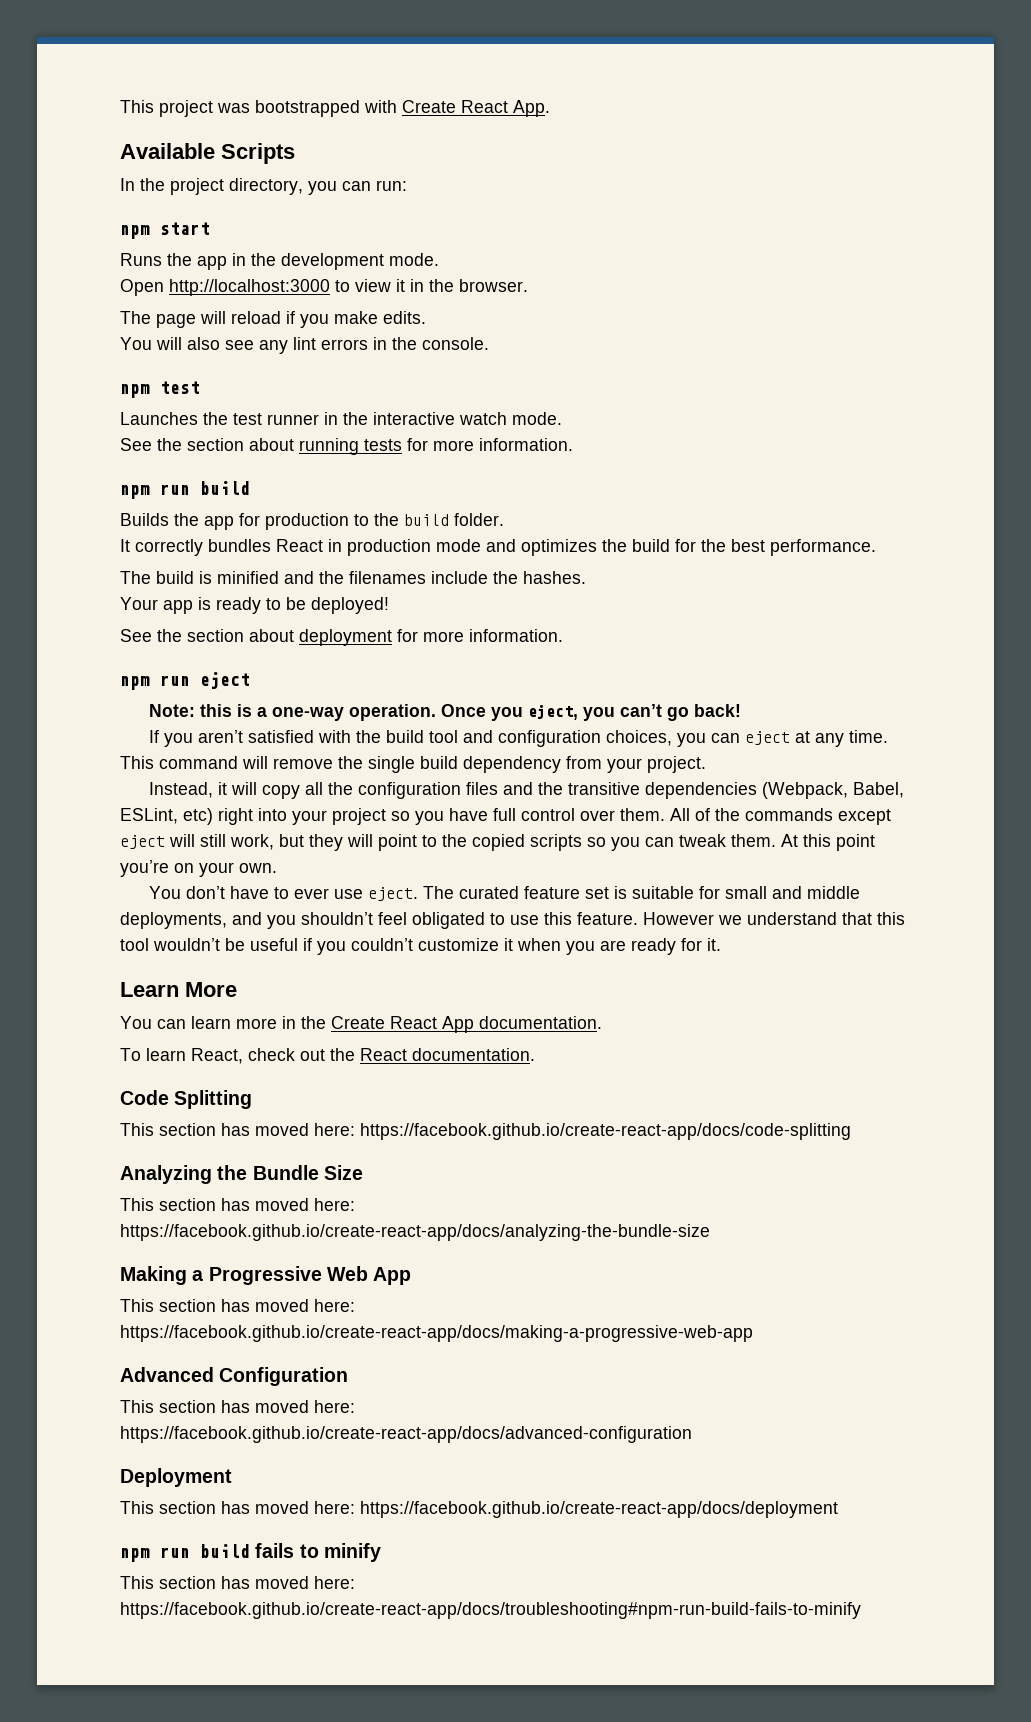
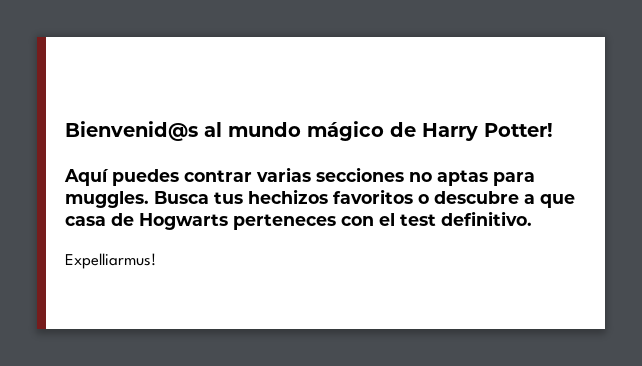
[120,100,550,117] [120,143,295,164] [120,178,407,195] [120,222,210,239] [120,253,439,270] [120,279,528,296] [120,311,426,328] [120,337,489,354] [120,381,200,398] [120,412,562,425] [120,438,573,455] [120,481,250,499] [120,513,504,530] [120,539,876,556] [120,571,586,584] [120,597,389,614] [120,629,563,646] [120,672,250,690] [149,704,742,721] [149,730,889,747] [120,756,706,773] [149,782,905,799] [120,808,891,825] [120,834,875,851] [120,860,277,877] [149,886,861,901] [120,912,905,929] [120,938,721,955] [120,982,237,997] [120,1016,602,1033] [120,1048,535,1064] [120,1090,253,1109] [120,1123,851,1140] [120,1165,363,1184] [120,1198,355,1211] [120,1224,710,1241] [120,1266,412,1285] [120,1299,355,1312] [120,1325,753,1342] [120,1367,349,1386] [120,1400,355,1413] [120,1426,692,1443] [120,1468,232,1487] [120,1501,838,1518] [120,1543,381,1562] [120,1576,355,1589] [120,1602,861,1619] This project was bootstrapped with Create React App. // Available Scripts // In the project directory, you can run: // npm start // Runs the app in the development mode. // Open http://localhost:3000 to view it in the browser. // The page will reload if you make edits. // You will also see any lint errors in the console. // npm test // Launches the test runner in the interactive watch mode. // See the section about running tests for more information. // npm run build // Builds the app for production to the build folder. // It correctly bundles React in production mode and optimizes the build for the best performance. // The build is minified and the filenames include the hashes. // Your app is ready to be deployed! // See the section about deployment for more information. // npm run eject // Note: this is a one-way operation. Once you eject, you can’t go back! // If you aren’t satisfied with the build tool and configuration choices, you can eject at any time. This command will remove the single build dependency from your project. // Instead, it will copy all the configuration files and the transitive dependencies (Webpack, Babel, ESLint, etc) right into your project so you have full control over them. All of the commands except eject will still work, but they will point to the copied scripts so you can tweak them. At this point you’re on your own. // You don’t have to ever use eject. The curated feature set is suitable for small and middle deployments, and you shouldn’t feel obligated to use this feature. However we understand that this tool wouldn’t be useful if you couldn’t customize it when you are ready for it. // Learn More // You can learn more in the Create React App documentation. // To learn React, check out the React documentation. // Code Splitting // This section has moved here: https://facebook.github.io/create-react-app/docs/code-splitting // Analyzing the Bundle Size // This section has moved here: https://facebook.github.io/create-react-app/docs/analyzing-the-bundle-size // Making a Progressive Web App // This section has moved here: https://facebook.github.io/create-react-app/docs/making-a-progressive-web-app // Advanced Configuration // This section has moved here: https://facebook.github.io/create-react-app/docs/advanced-configuration // Deployment // This section has moved here: https://facebook.github.io/create-react-app/docs/deployment // npm run build fails to minify // This section has moved here: https://facebook.github.io/create-react-app/docs/troubleshooting#npm-run-build-fails-to-minify -> [65,121,553,141] [64,167,535,186] [65,189,575,208] [65,211,532,230] [65,253,156,269] Bienvenid@s al mundo mágico de Harry Potter! // Aquí puedes contrar varias secciones no aptas para muggles. Busca tus hechizos favoritos o descubre a que casa de Hogwarts perteneces con el test definitivo. // Expelliarmus!

